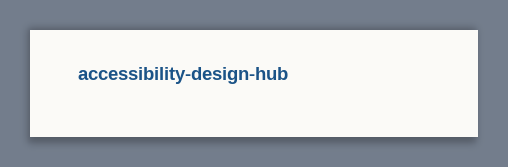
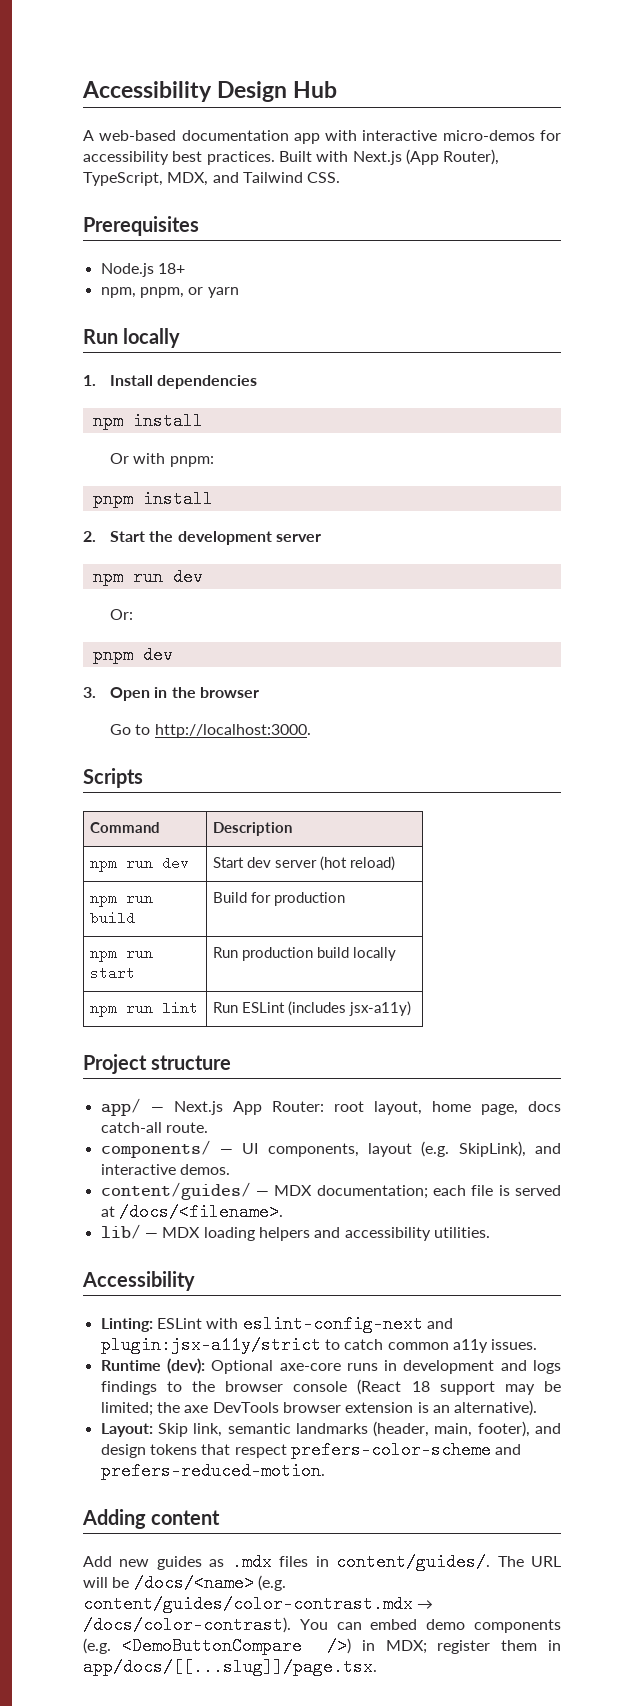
[78,67,288,84] accessibility-design-hub -> [82,81,338,102] [83,130,561,144] [83,149,500,165] [83,172,341,186] [83,216,199,236] [100,263,185,277] [100,287,239,298] [83,328,181,348] [83,375,258,389] [92,412,203,430] [110,453,214,467] [92,490,213,508] [83,531,322,545] [92,568,203,586] [110,609,134,620] [92,646,173,664] [83,687,260,701] [110,724,311,738] [83,768,143,788] [89,822,160,833] [212,822,292,836] [89,856,189,872] [212,856,395,871] [89,896,153,907] [89,911,135,925] [212,892,345,906] [89,951,153,962] [89,966,135,980] [212,947,396,961] [89,1002,198,1017] [212,1001,411,1016] [83,1054,232,1074] [100,1098,561,1116] [100,1122,208,1133] [100,1140,561,1158] [100,1164,230,1175] [100,1182,561,1200] [100,1203,283,1221] [100,1224,490,1241] [82,1271,195,1291] [100,1315,453,1333] [100,1336,538,1354] [100,1358,561,1374] [100,1379,561,1395] [100,1400,538,1416] [100,1421,561,1437] [100,1441,522,1459] [100,1462,325,1480] [82,1509,221,1529] [83,1553,561,1571] [83,1574,286,1592] [83,1595,434,1613] [83,1616,561,1634] [83,1637,561,1655] [83,1658,377,1676] Accessibility Design Hub // A web-based documentation app with interactive micro-demos for accessibility best practices. Built with Next.js (App Router), TypeScript, MDX, and Tailwind CSS. // Prerequisites // Node.js 18+ // npm, pnpm, or yarn // Run locally // 1. Install dependencies // npm install // Or with pnpm: // pnpm install // 2. Start the development server // npm run dev // Or: // pnpm dev // 3. Open in the browser // Go to http://localhost:3000. // Scripts // Command | Description // npm run dev | Start dev server (hot reload) // npm run build | Build for production // npm run start | Run production build locally // npm run lint | Run ESLint (includes jsx-a11y) // Project structure // app/ — Next.js App Router: root layout, home page, docs catch-all route. // components/ — UI components, layout (e.g. SkipLink), and interactive demos. // content/guides/ — MDX documentation; each file is served at /docs/<filename>. // lib/ — MDX loading helpers and accessibility utilities. // Accessibility // Linting: ESLint with eslint-config-next and plugin:jsx-a11y/strict to catch common a11y issues. // Runtime (dev): Optional axe-core runs in development and logs findings to the browser console (React 18 support may be limited; the axe DevTools browser extension is an alternative). // Layout: Skip link, semantic landmarks (header, main, footer), and design tokens that respect prefers-color-scheme and prefers-reduced-motion. // Adding content // Add new guides as .mdx files in content/guides/. The URL will be /docs/<name> (e.g. content/guides/color-contrast.mdx → /docs/color-contrast). You can embed demo components (e.g. <DemoButtonCompare />) in MDX; register them in app/docs/[[...slug]]/page.tsx.

